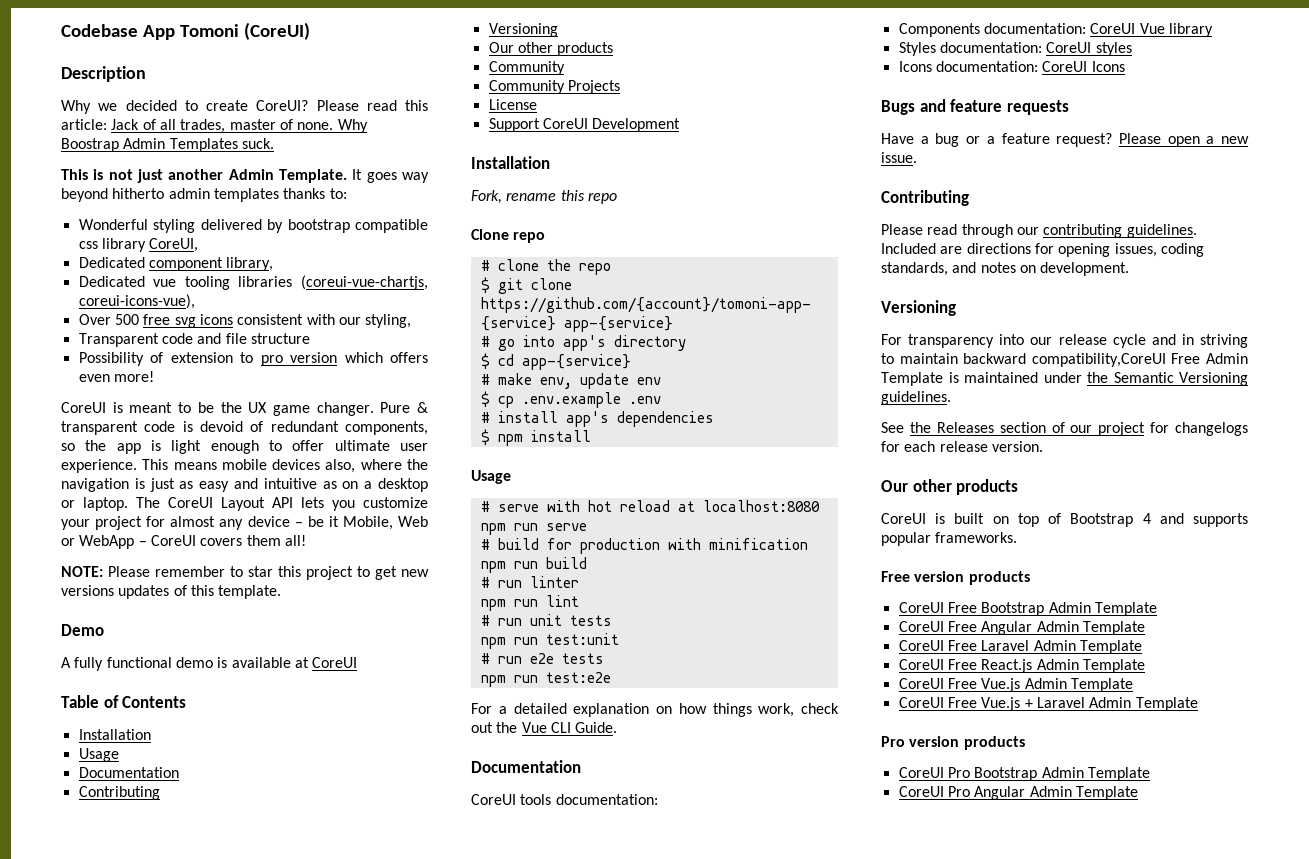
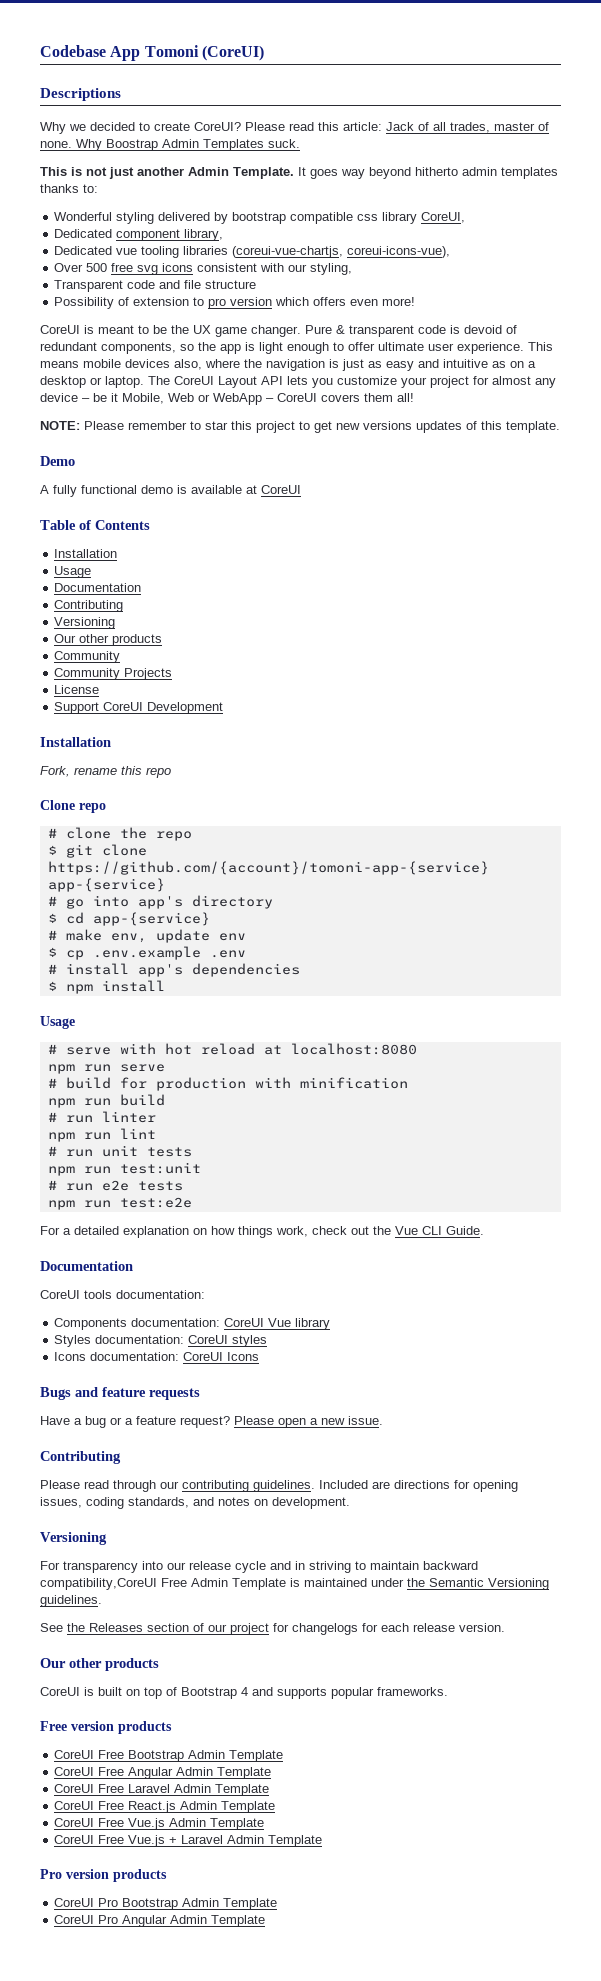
[61,66,146,82] Description -> [40,88,121,101] Descriptions

